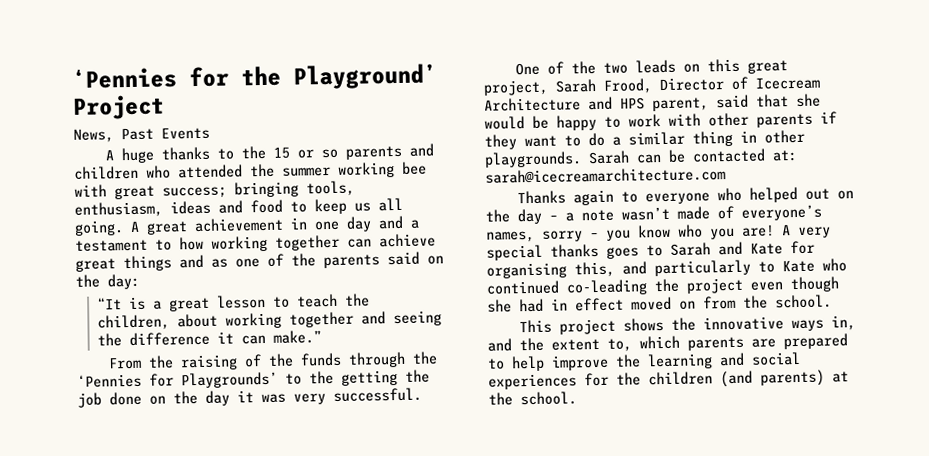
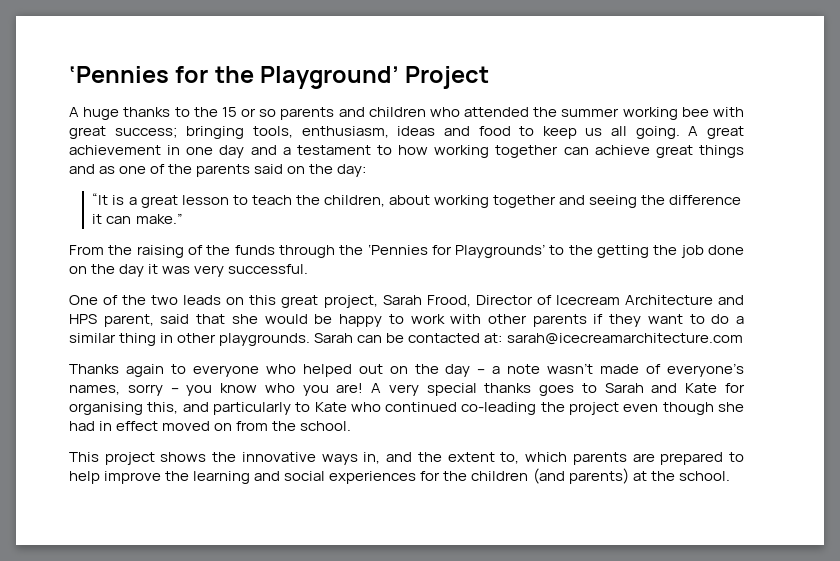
[73,126,210,143] // News, Past Events -> (490, 77) none

